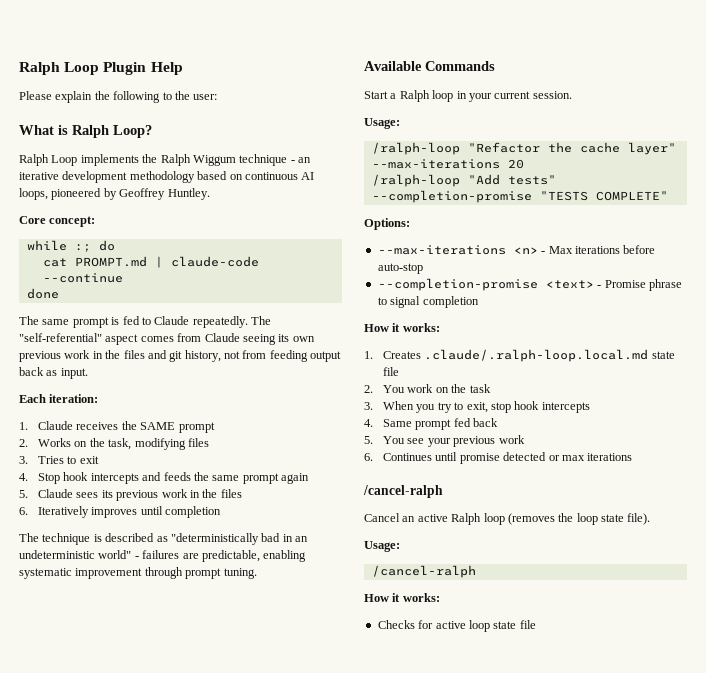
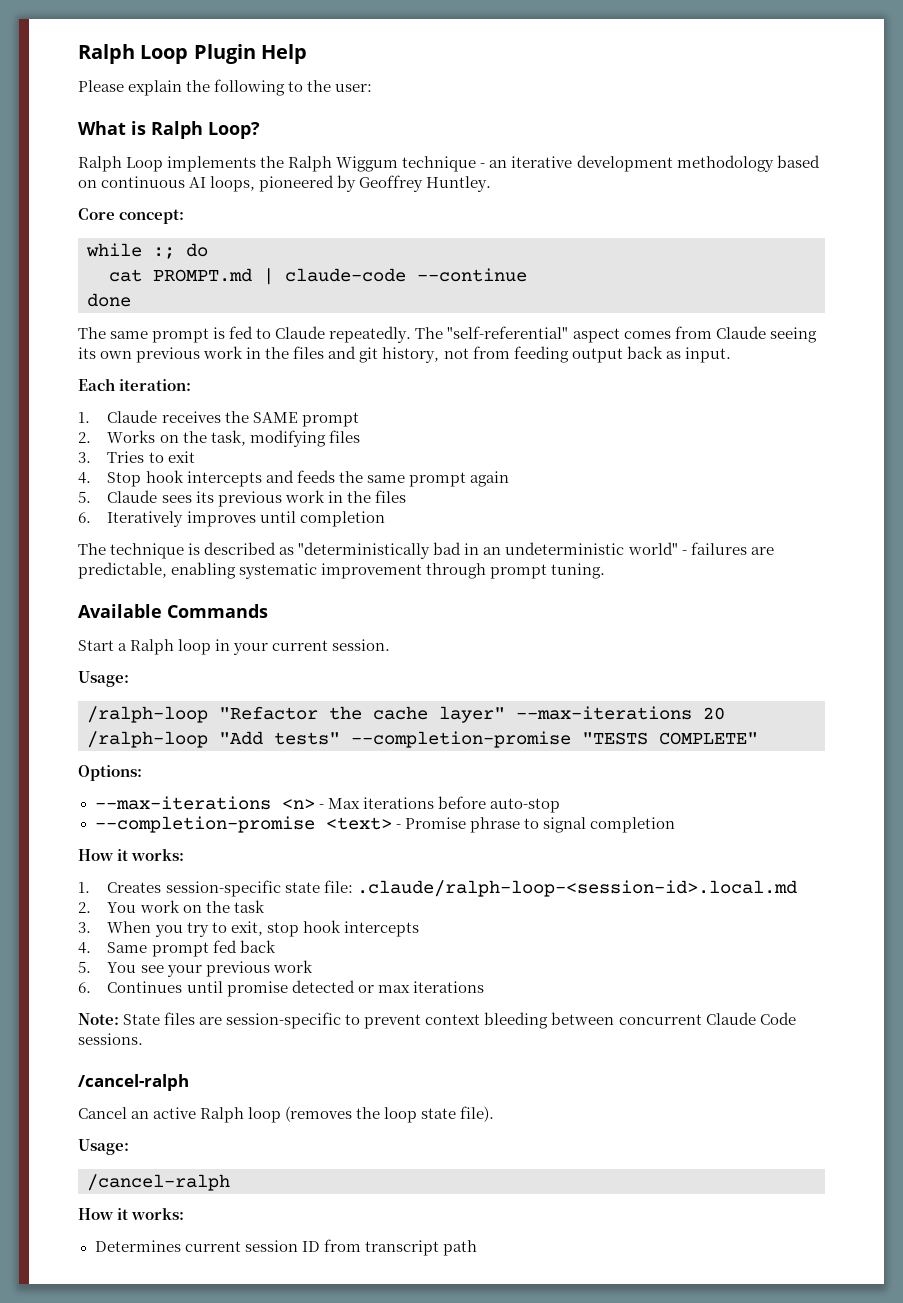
[424,349,675,362] [383,367,400,376] .claude/.ralph-loop.local.md state file -> [165,880,797,897] session-specific state file: .claude/ralph-loop-<session-id>.local.md
(633, 457) none -> [78,1012,796,1029] [78,1033,143,1045] // Note: State files are session-specific to prevent context bleeding between concurrent Claude Code sessions.
[377,620,536,632] Checks for active loop state file -> [94,1239,477,1256] Determines current session ID from transcript path

